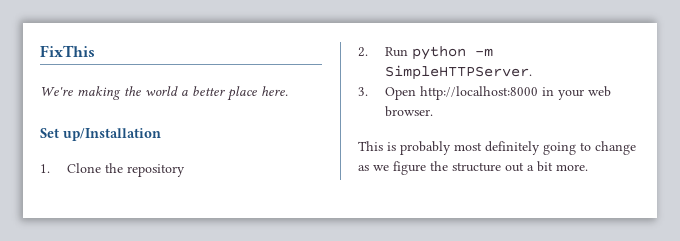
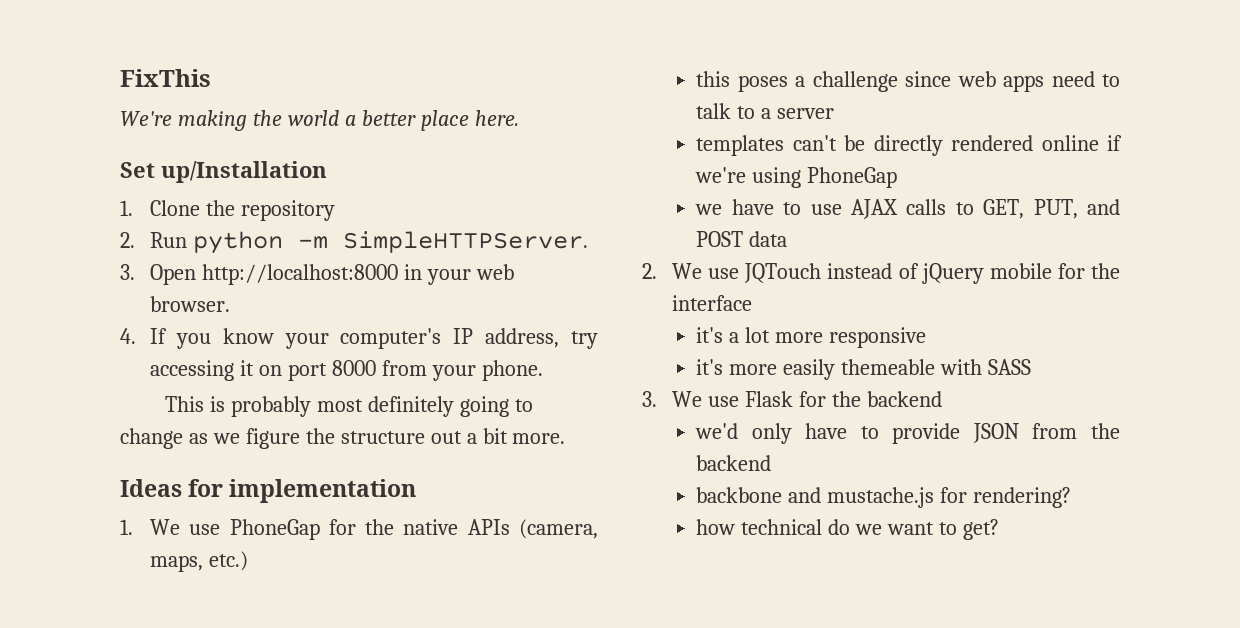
(433, 111) none -> [120,328,598,349] [150,360,543,381] // 4. If you know your computer's IP address, try accessing it on port 8000 from your phone.
(588, 167) none -> [120,479,417,503] [120,519,598,540] [150,551,249,572] [696,71,1120,92] [696,103,835,119] [696,135,1122,156] [695,167,898,188] [695,199,1120,219] [696,231,788,247] [642,263,1120,284] [672,295,753,311] [696,327,927,348] [696,359,1032,380] [642,391,942,407] [695,423,1120,444] [696,455,772,471] [696,487,1072,508] [696,519,999,540] // Ideas for implementation // 1. We use PhoneGap for the native APIs (camera, maps, etc.) // this poses a challenge since web apps need to talk to a server // templates can't be directly rendered online if we're using PhoneGap // we have to use AJAX calls to GET, PUT, and POST data // 2. We use JQTouch instead of jQuery mobile for the interface // it's a lot more responsive // it's more easily themeable with SASS // 3. We use Flask for the backend // we'd only have to provide JSON from the backend // backbone and mustache.js for rendering? // how technical do we want to get?

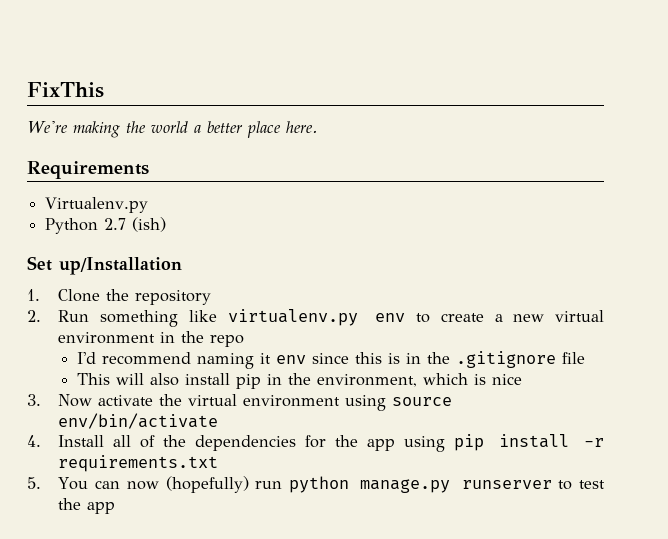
(519, 118) none -> [27,161,149,179] [45,197,149,213] [45,217,167,234] // Requirements // Virtualenv.py // Python 2.7 (ish)
[193,231,589,254] [120,264,514,285] [150,296,231,312] [120,328,598,349] [150,360,543,381] [165,396,534,417] [120,428,566,449] [120,479,417,503] [120,519,598,540] [150,551,249,572] [696,71,1120,92] [696,103,835,119] [696,135,1122,156] [695,167,898,188] [695,199,1120,219] [696,231,788,247] [642,263,1120,284] [672,295,753,311] [696,327,927,348] [696,359,1032,380] [642,391,942,407] [695,423,1120,444] [696,455,772,471] [696,487,1072,508] [696,519,999,540] python -m SimpleHTTPServer. // 3. Open http://localhost:8000 in your web browser. // 4. If you know your computer's IP address, try accessing it on port 8000 from your phone. // This is probably most definitely going to change as we figure the structure out a bit more. // Ideas for implementation // 1. We use PhoneGap for the native APIs (camera, maps, etc.) // this poses a challenge since web apps need to talk to a server // templates can't be directly rendered online if we're using PhoneGap // we have to use AJAX calls to GET, PUT, and POST data // 2. We use JQTouch instead of jQuery mobile for the interface // it's a lot more responsive // it's more easily themeable with SASS // 3. We use Flask for the backend // we'd only have to provide JSON from the backend // backbone and mustache.js for rendering? // how technical do we want to get? -> [100,309,604,327] [58,331,245,347] [76,351,585,369] [76,373,522,389] [27,394,453,411] [58,413,219,429] [27,434,604,452] [58,455,219,472] [27,476,606,493] [58,498,116,514] something like virtualenv.py env to create a new virtual environment in the repo // I'd recommend naming it env since this is in the .gitignore file // This will also install pip in the environment, which is nice // 3. Now activate the virtual environment using source env/bin/activate // 4. Install all of the dependencies for the app using pip install -r requirements.txt // 5. You can now (hopefully) run python manage.py runserver to test the app

